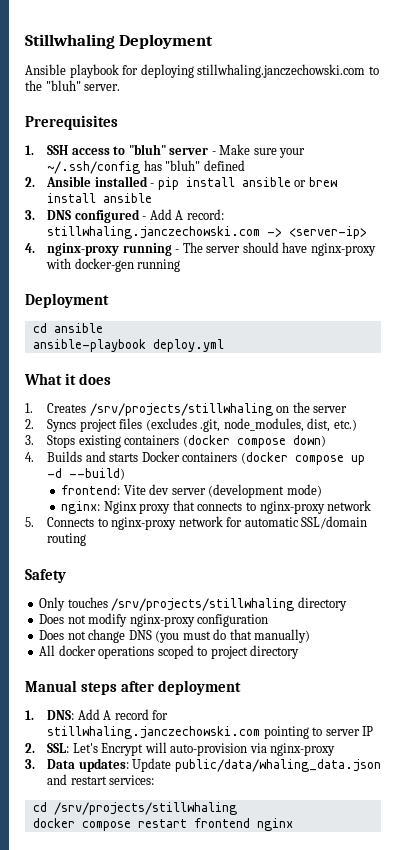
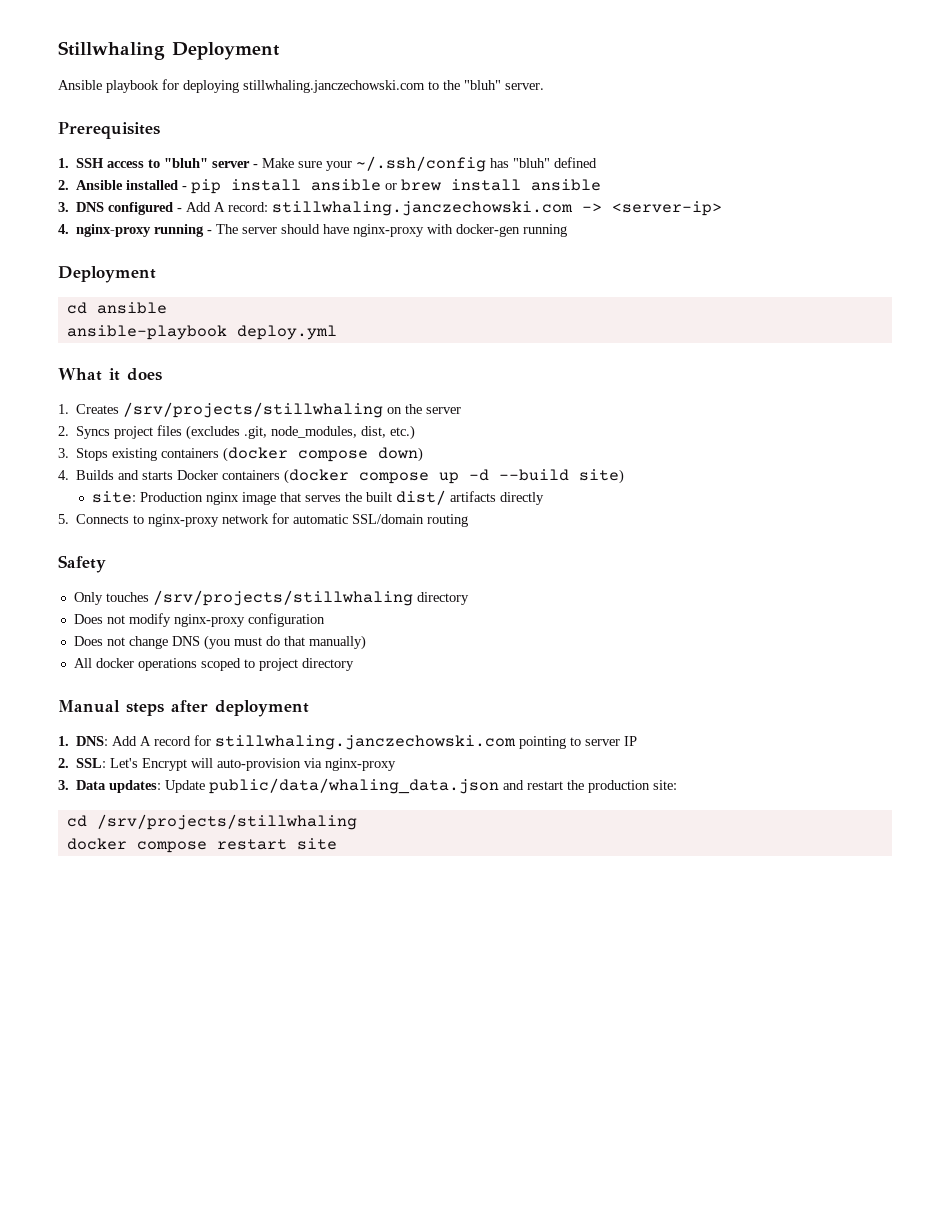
[69,468,126,480] [61,484,322,498] [61,500,372,514] --build) // frontend: Vite dev server (development mode) // nginx: Nginx proxy that connects to nginx-proxy network -> [499,469,625,484] [92,490,545,505] --build site) // site: Production nginx image that serves the built dist/ artifacts directly
[109,775,155,785] services: -> [567,780,678,793] the production site:
[193,818,293,831] frontend nginx -> [296,838,337,850] site

